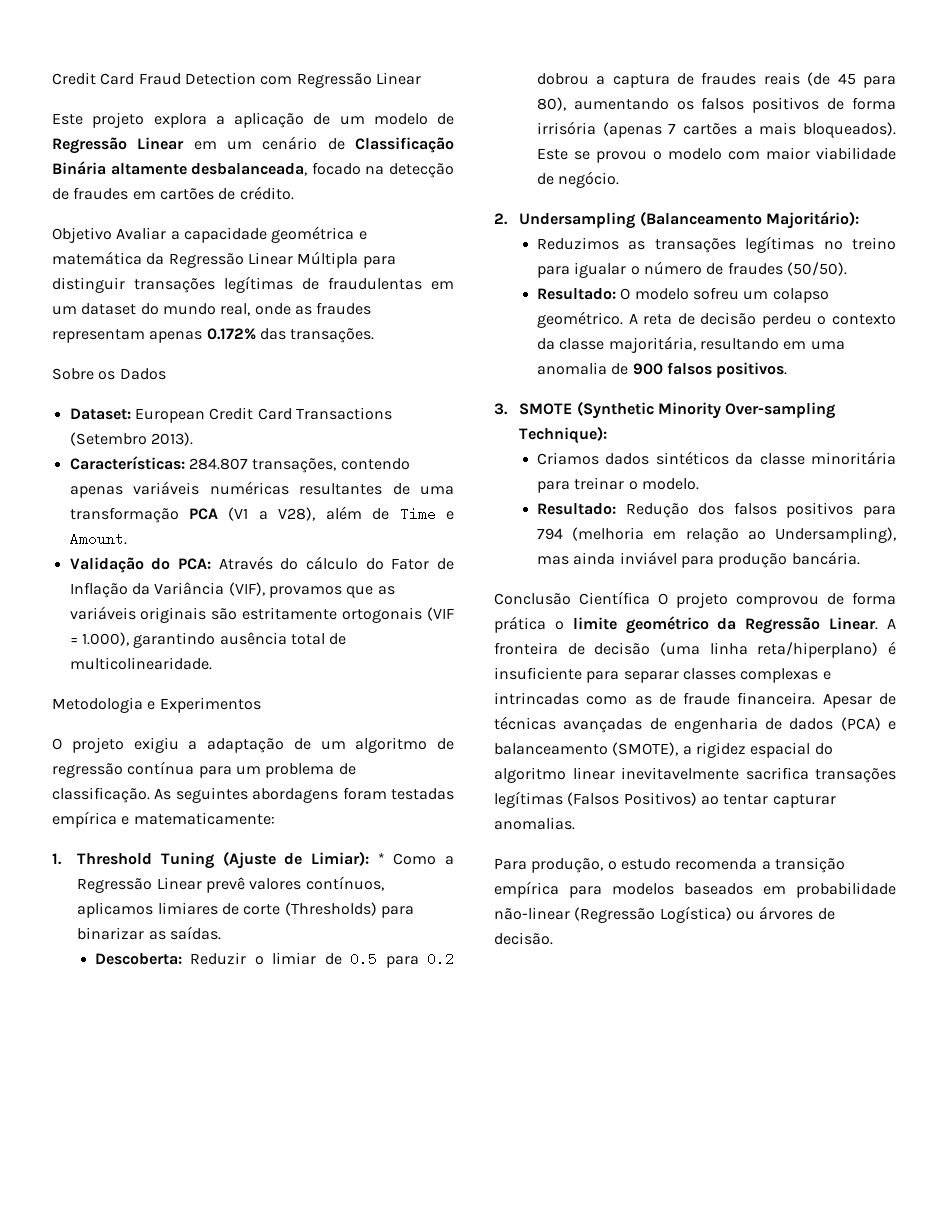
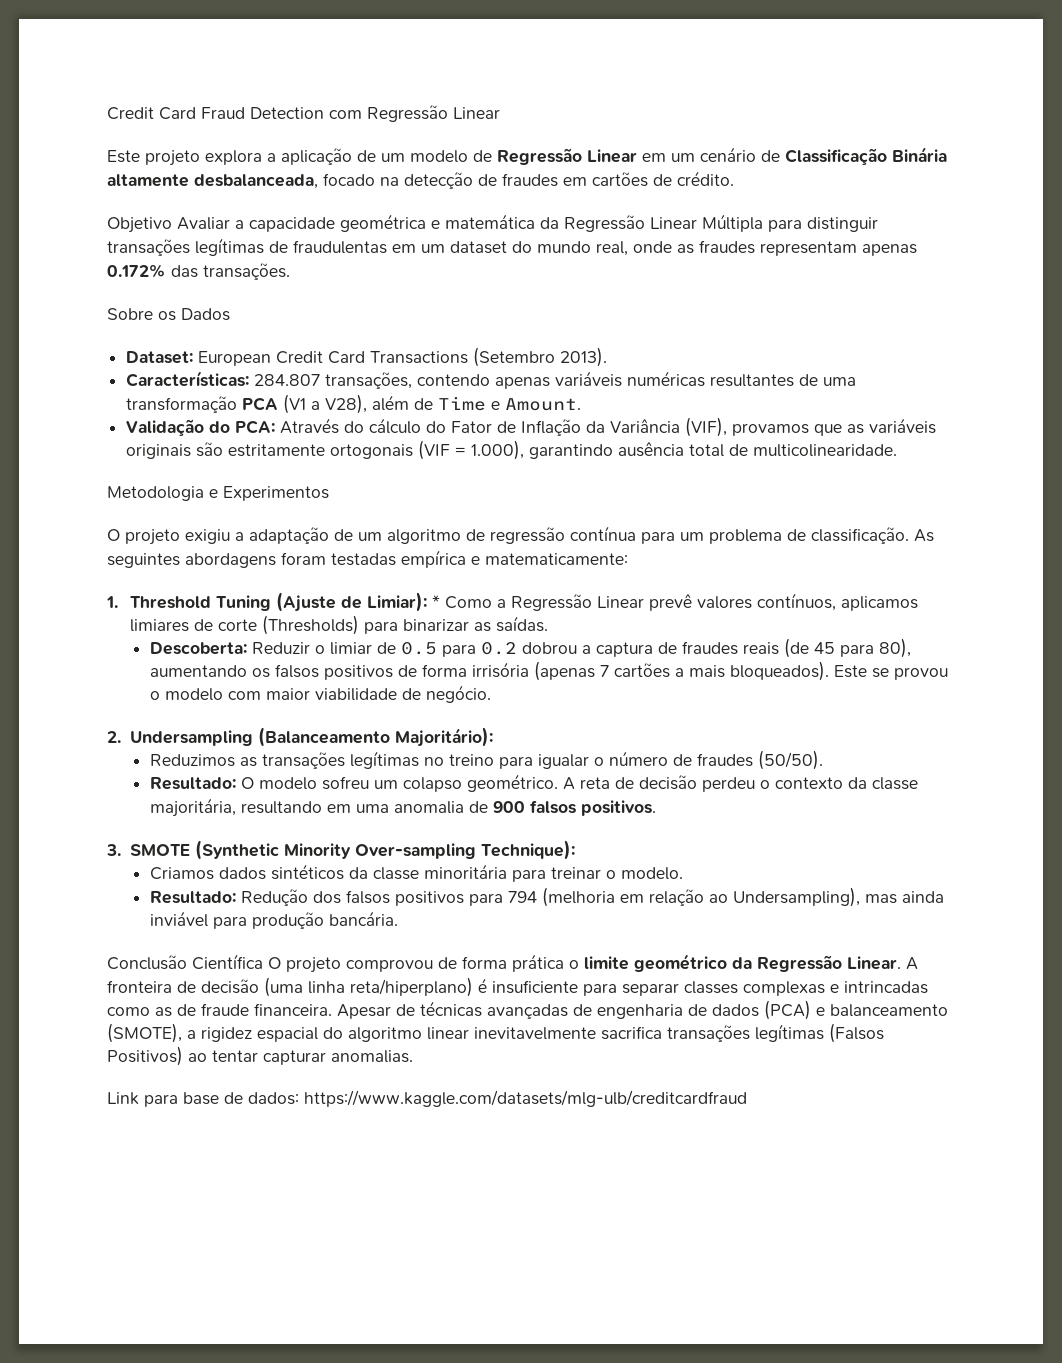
[494,857,845,873] [494,881,896,898] [494,906,835,923] [494,932,553,945] Para produção, o estudo recomenda a transição empírica para modelos baseados em probabilidade não-linear (Regressão Logística) ou árvores de decisão. -> [107,1090,747,1107] Link para base de dados: https://www.kaggle.com/datasets/mlg-ulb/creditcardfraud

